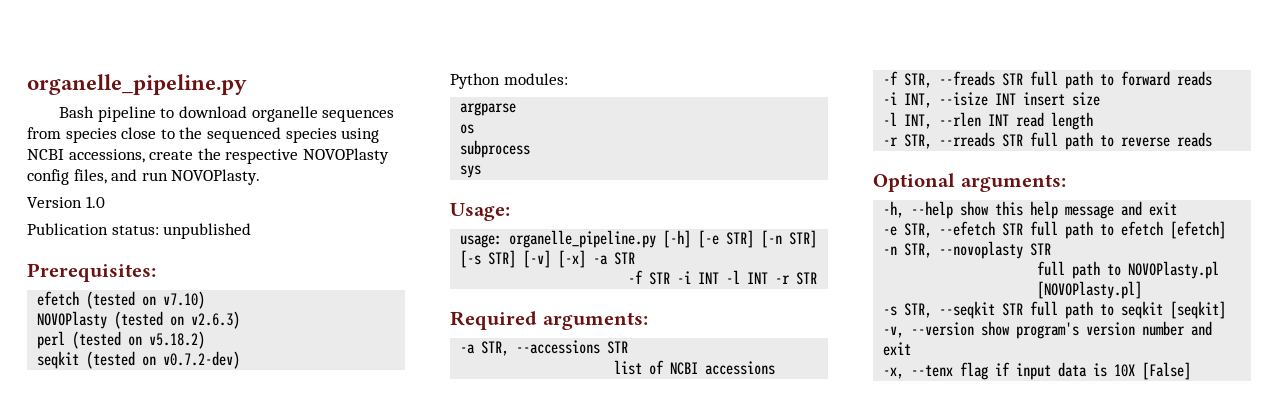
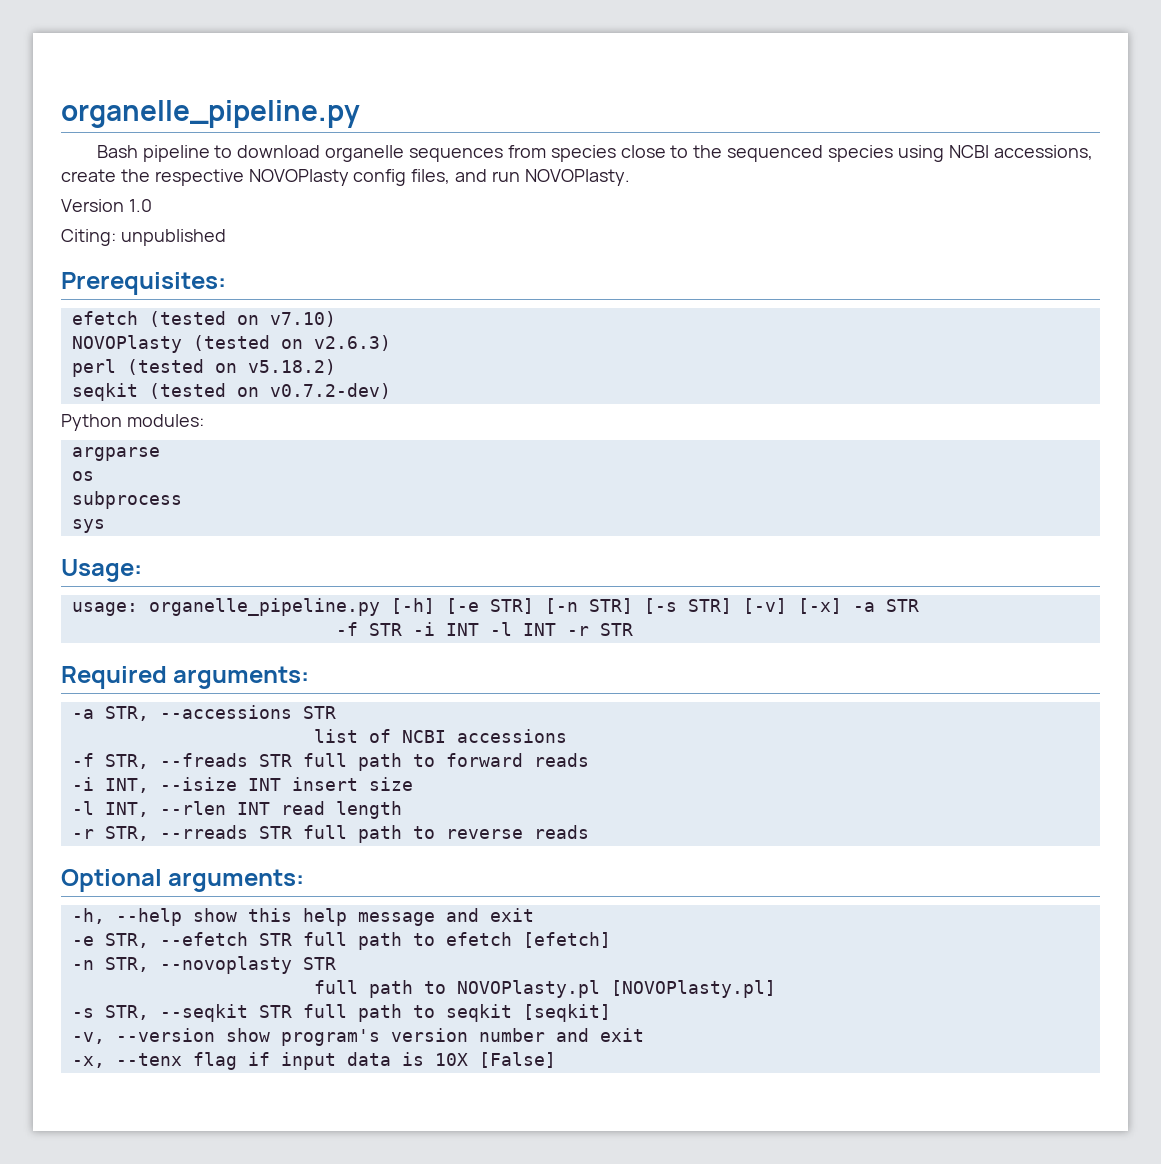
[27,223,159,235] Publication status: -> [61,229,116,246] Citing:

